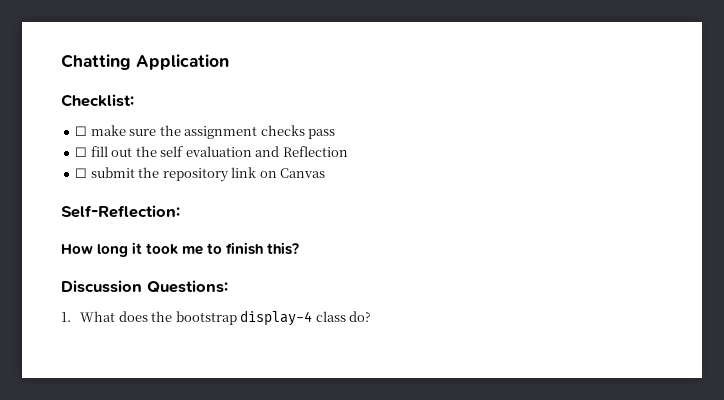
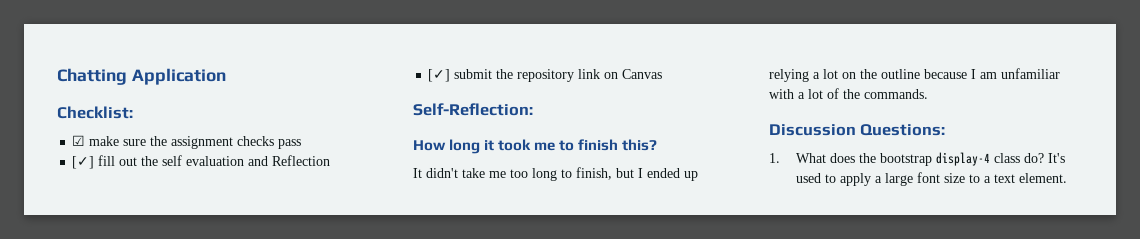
[75,126,88,136] ☐ -> [72,135,86,146] ☑
[75,147,88,157] ☐ -> [72,156,95,169] [✓]
[75,168,88,178] ☐ -> [428,69,451,82] [✓]
(300, 248) none -> [413,167,698,181] [769,68,1060,82] [769,88,928,99] // It didn't take me too long to finish, but I ended up relying a lot on the outline because I am unfamiliar with a lot of the commands.
(372, 316) none -> [1048,153,1066,163] [796,172,1068,186] It's used to apply a large font size to a text element.

